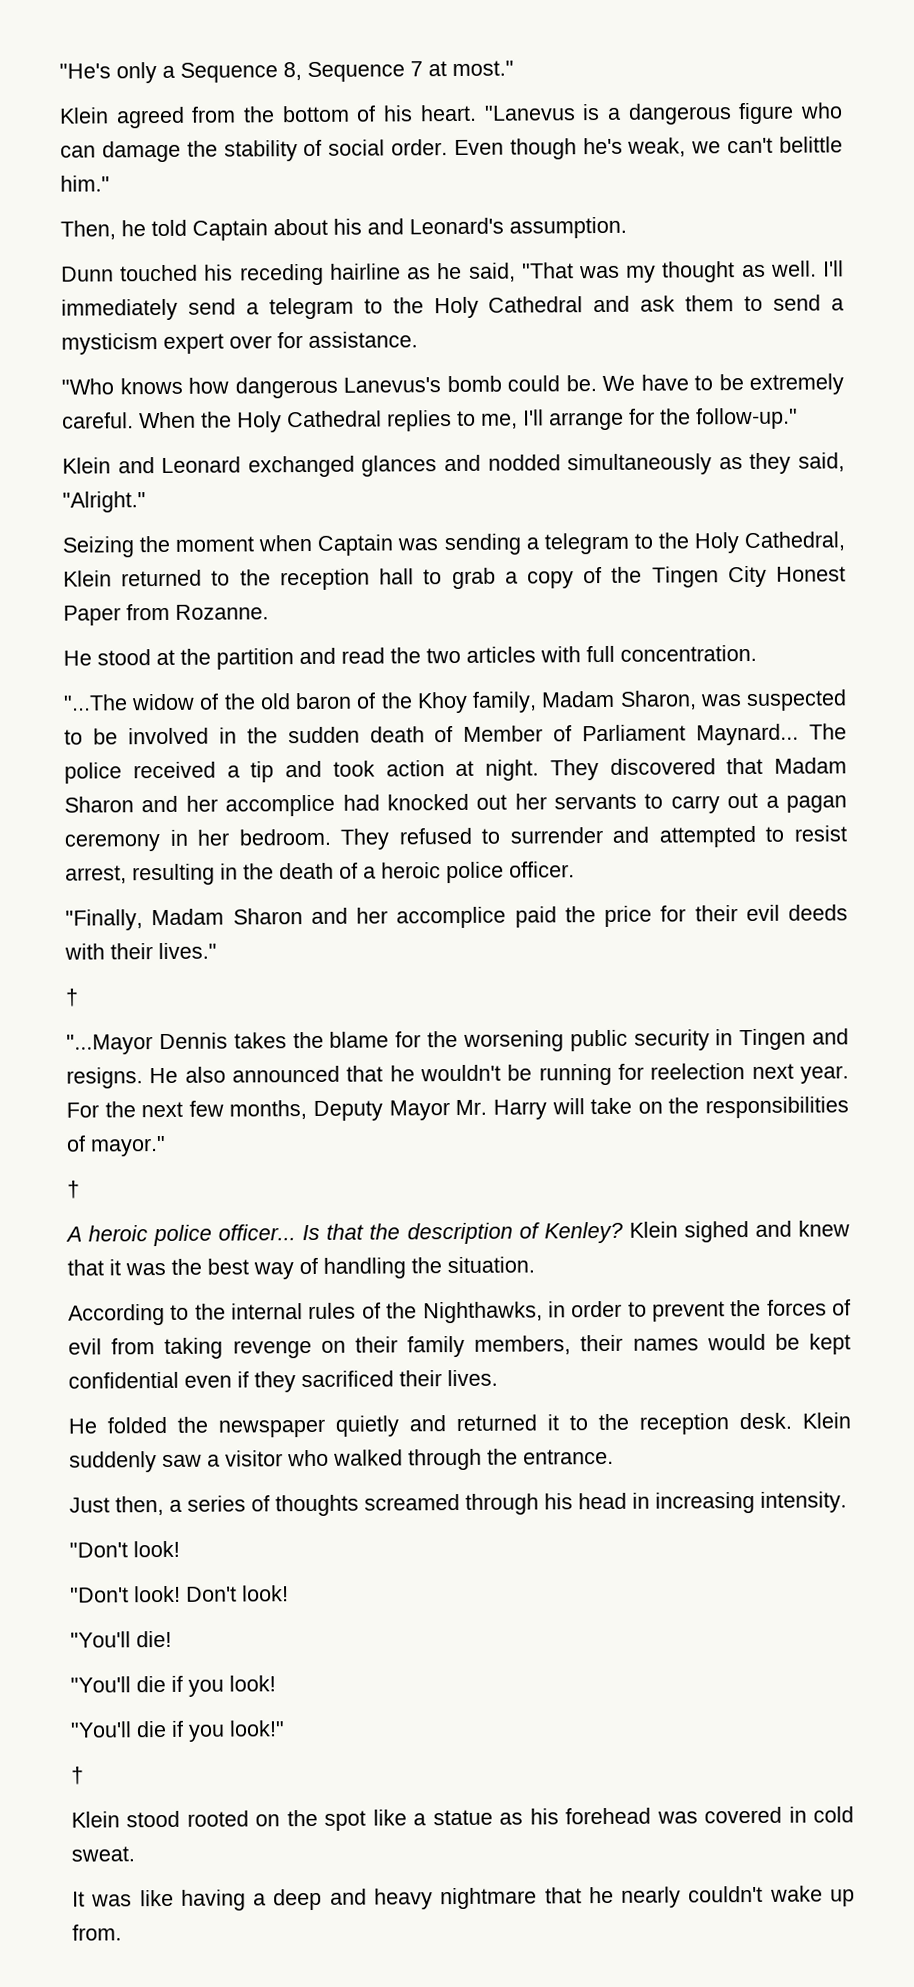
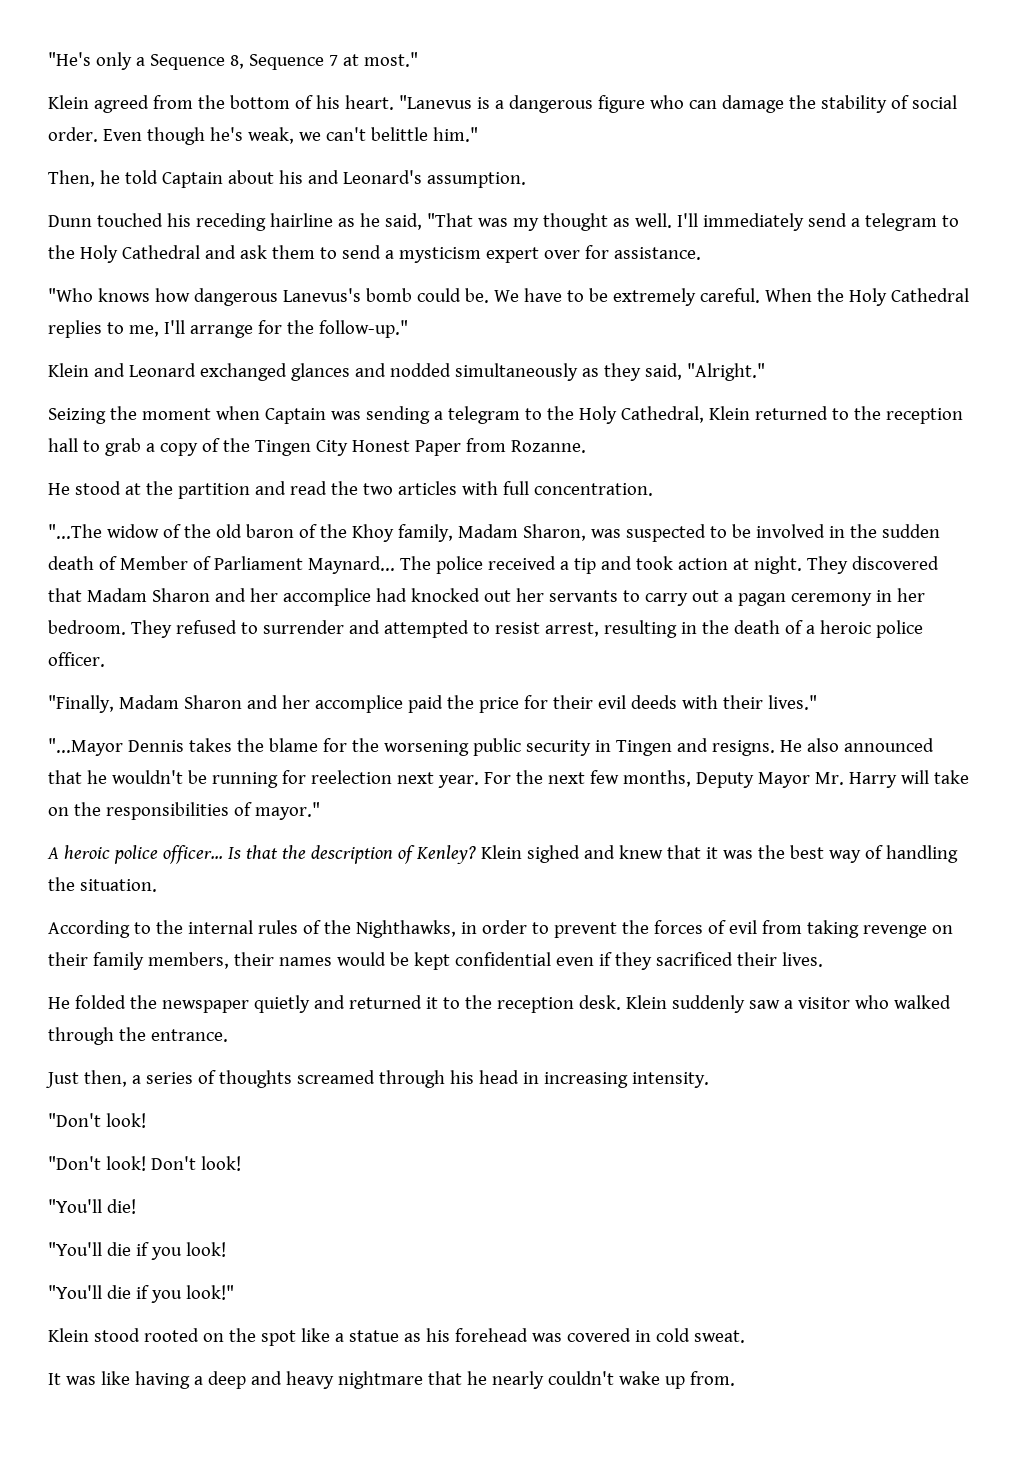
[65,988,79,1007] // † -> (817, 702) none
[67,1180,80,1199] // † -> (320, 811) none
[71,1766,84,1785] // † -> (234, 1292) none

